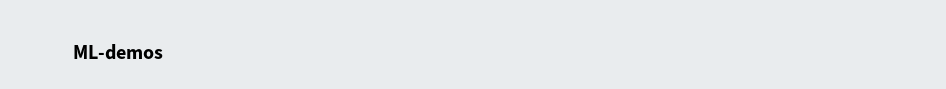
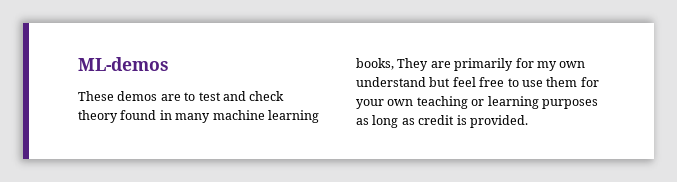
(163, 52) none -> [78,91,285,101] [78,110,319,123] [356,58,586,71] [356,77,599,87] [356,96,598,109] [356,115,528,128] // These demos are to test and check theory found in many machine learning books, They are primarily for my own understand but feel free to use them for your own teaching or learning purposes as long as credit is provided.

